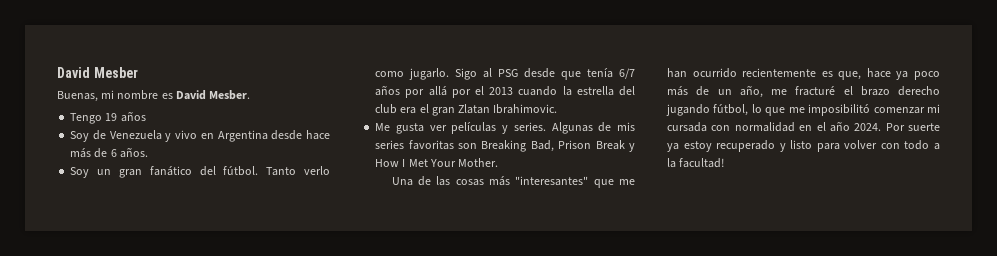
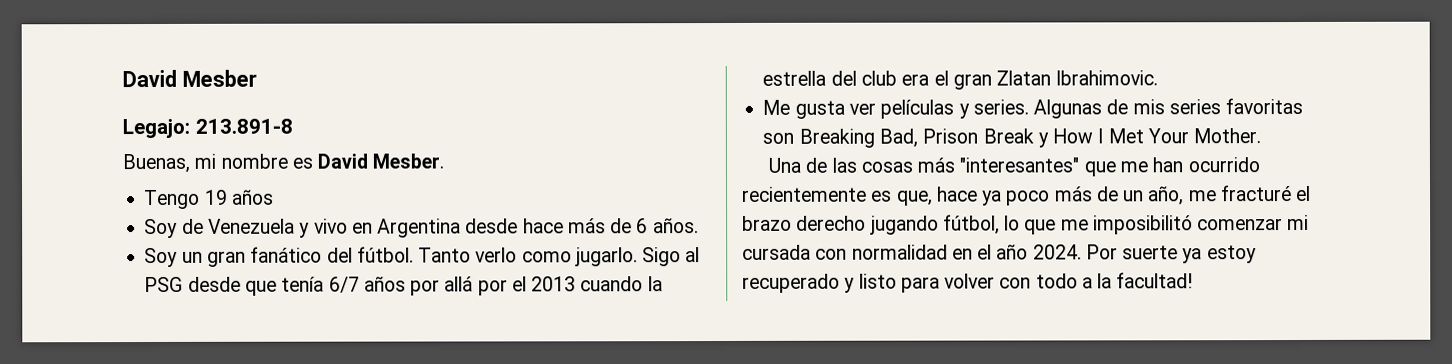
(138, 72) none -> [122,118,293,139] // Legajo: 213.891-8

